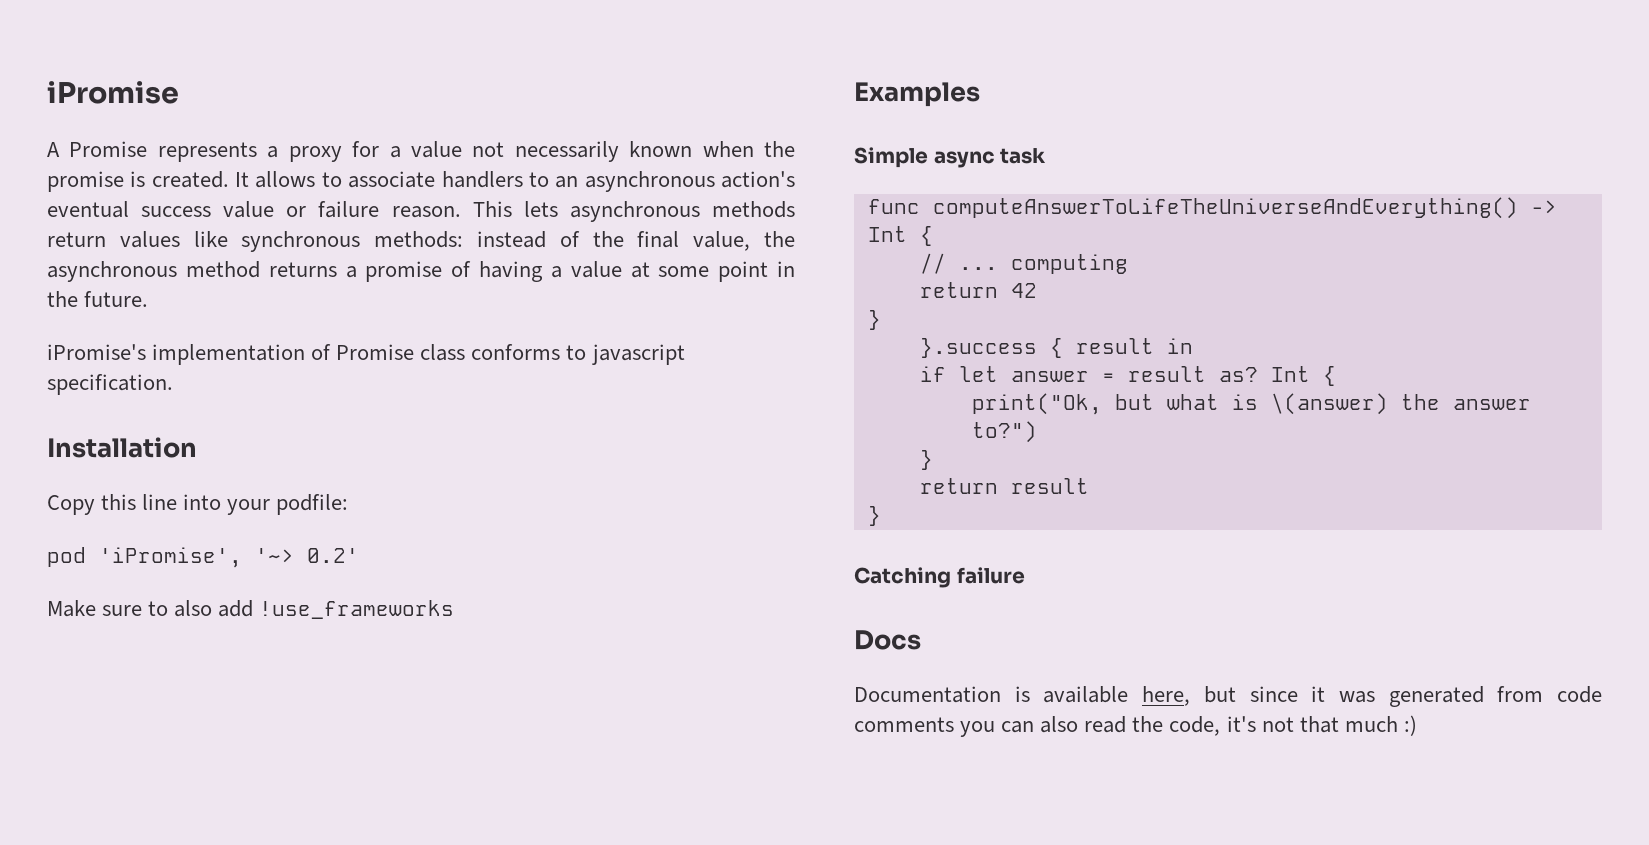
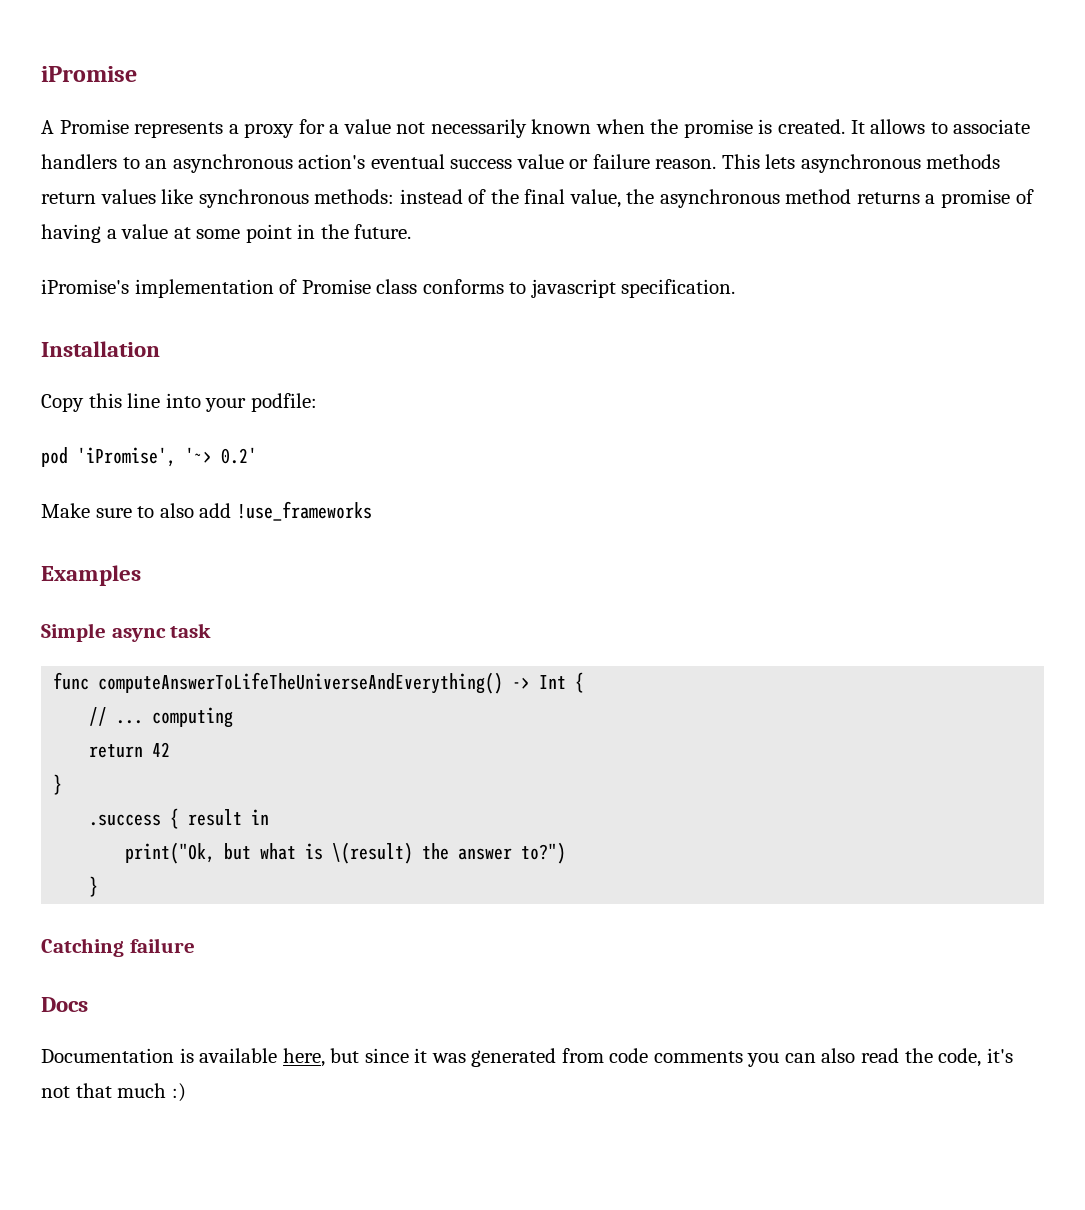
[919,338,1037,358] }.success -> [89,814,162,826] .success
[919,366,1336,386] // if let answer = result as? Int { -> (270, 817) none
[1270,393,1388,415] \(answer) -> [332,842,414,864] \(result)
[919,478,1089,494] [867,506,881,526] // return result // } -> (99, 886) none

